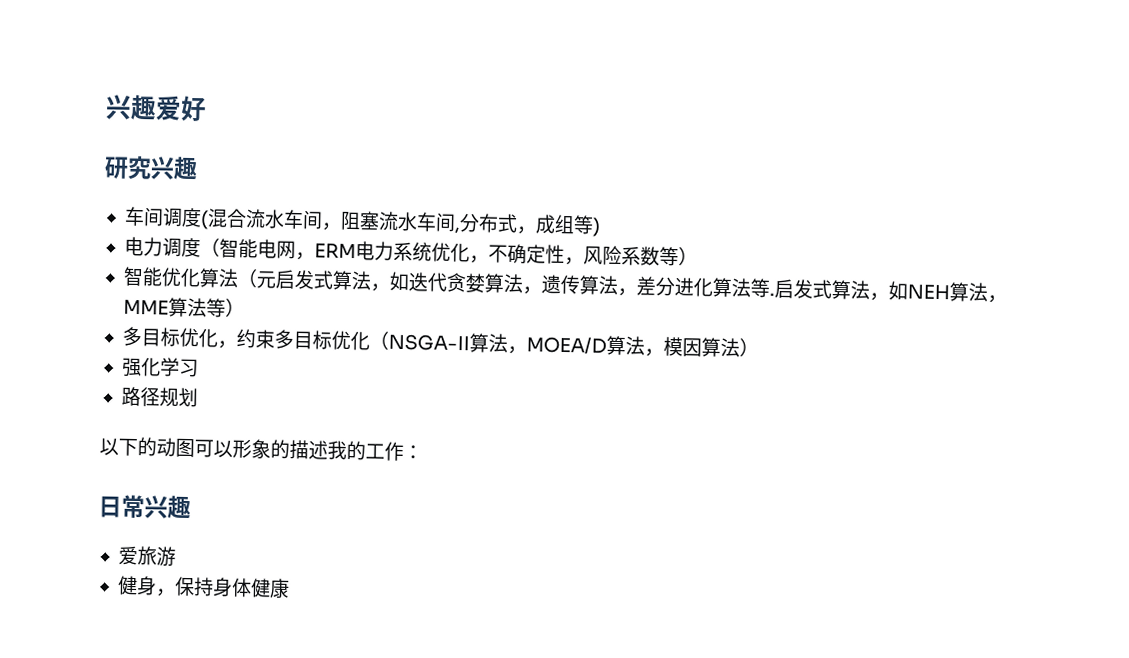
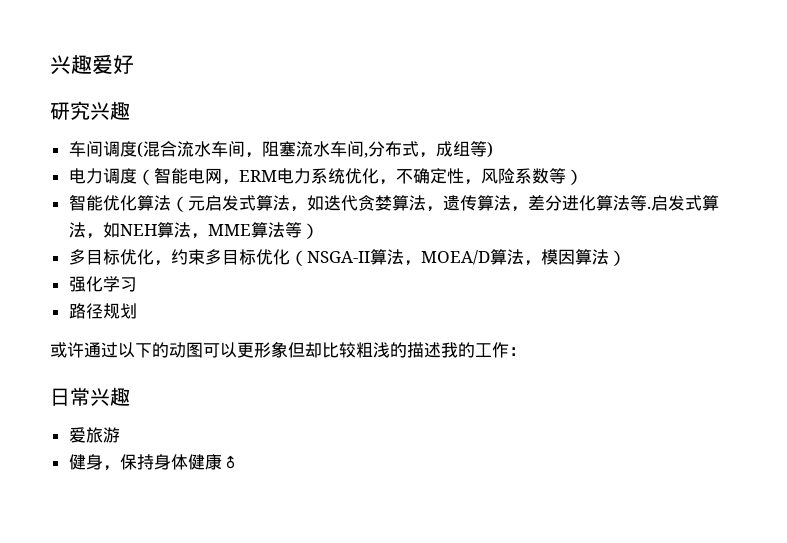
(198, 397) none -> [50,342,118,358] 或许通过
[232,438,271,459] 形象 -> [237,341,390,358] 更形象但却比较粗浅
(290, 588) none -> [221,455,239,469] ♂

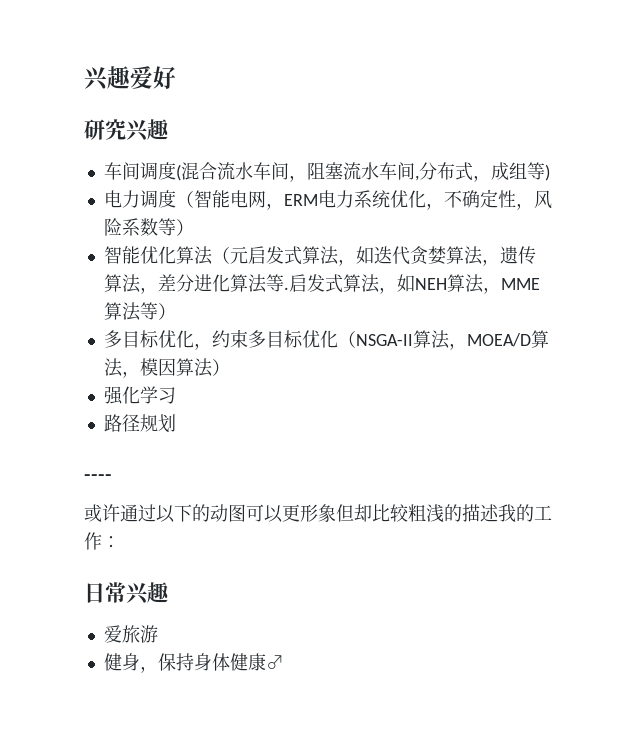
(137, 311) none -> [84,474,112,480] // ----

